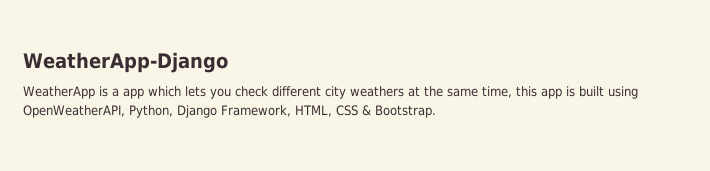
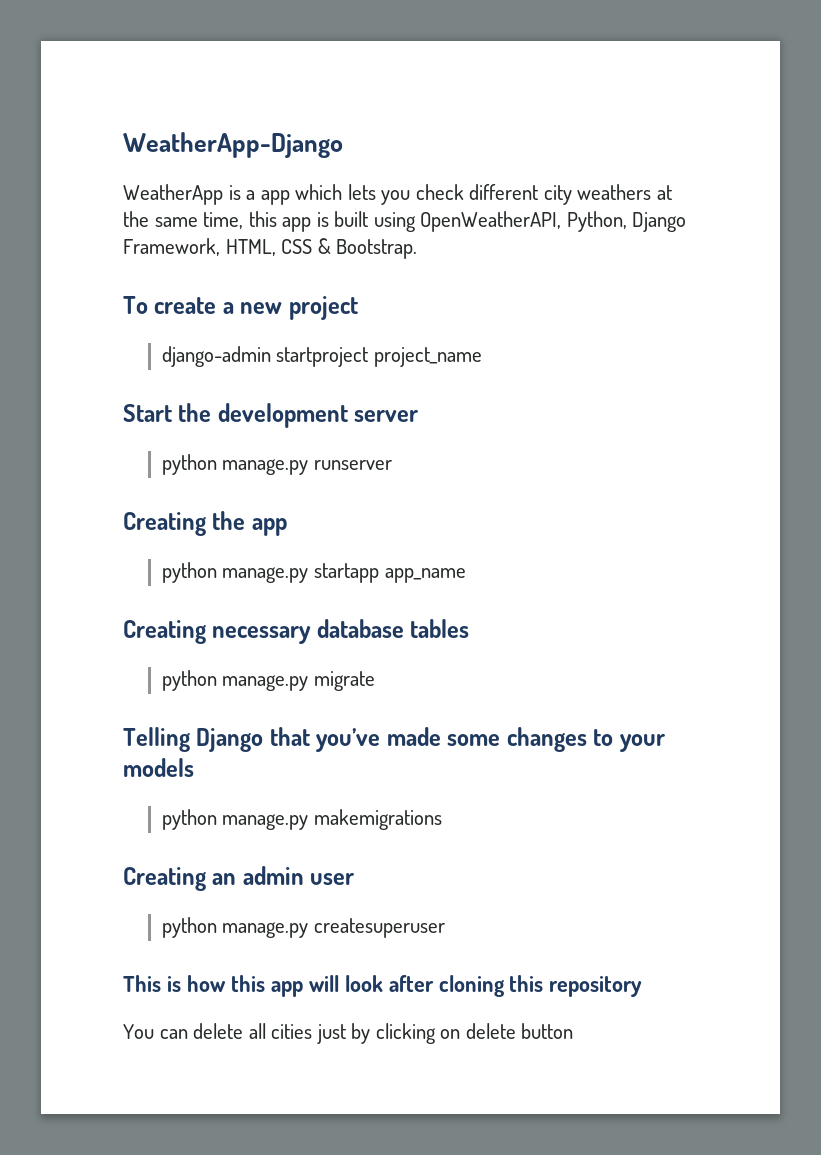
(436, 111) none -> [123,296,358,320] [161,346,482,367] [123,403,419,428] [161,454,392,475] [123,511,287,536] [161,562,466,583] [123,619,470,644] [161,670,375,691] [123,727,665,752] [123,758,194,777] [161,809,442,830] [123,866,355,891] [161,917,445,938] [123,975,643,997] [123,1023,574,1044] // To create a new project // django-admin startproject project_name // Start the development server // python manage.py runserver // Creating the app // python manage.py startapp app_name // Creating necessary database tables // python manage.py migrate // Telling Django that you’ve made some changes to your models // python manage.py makemigrations // Creating an admin user // python manage.py createsuperuser // This is how this app will look after cloning this repository // You can delete all cities just by clicking on delete button

